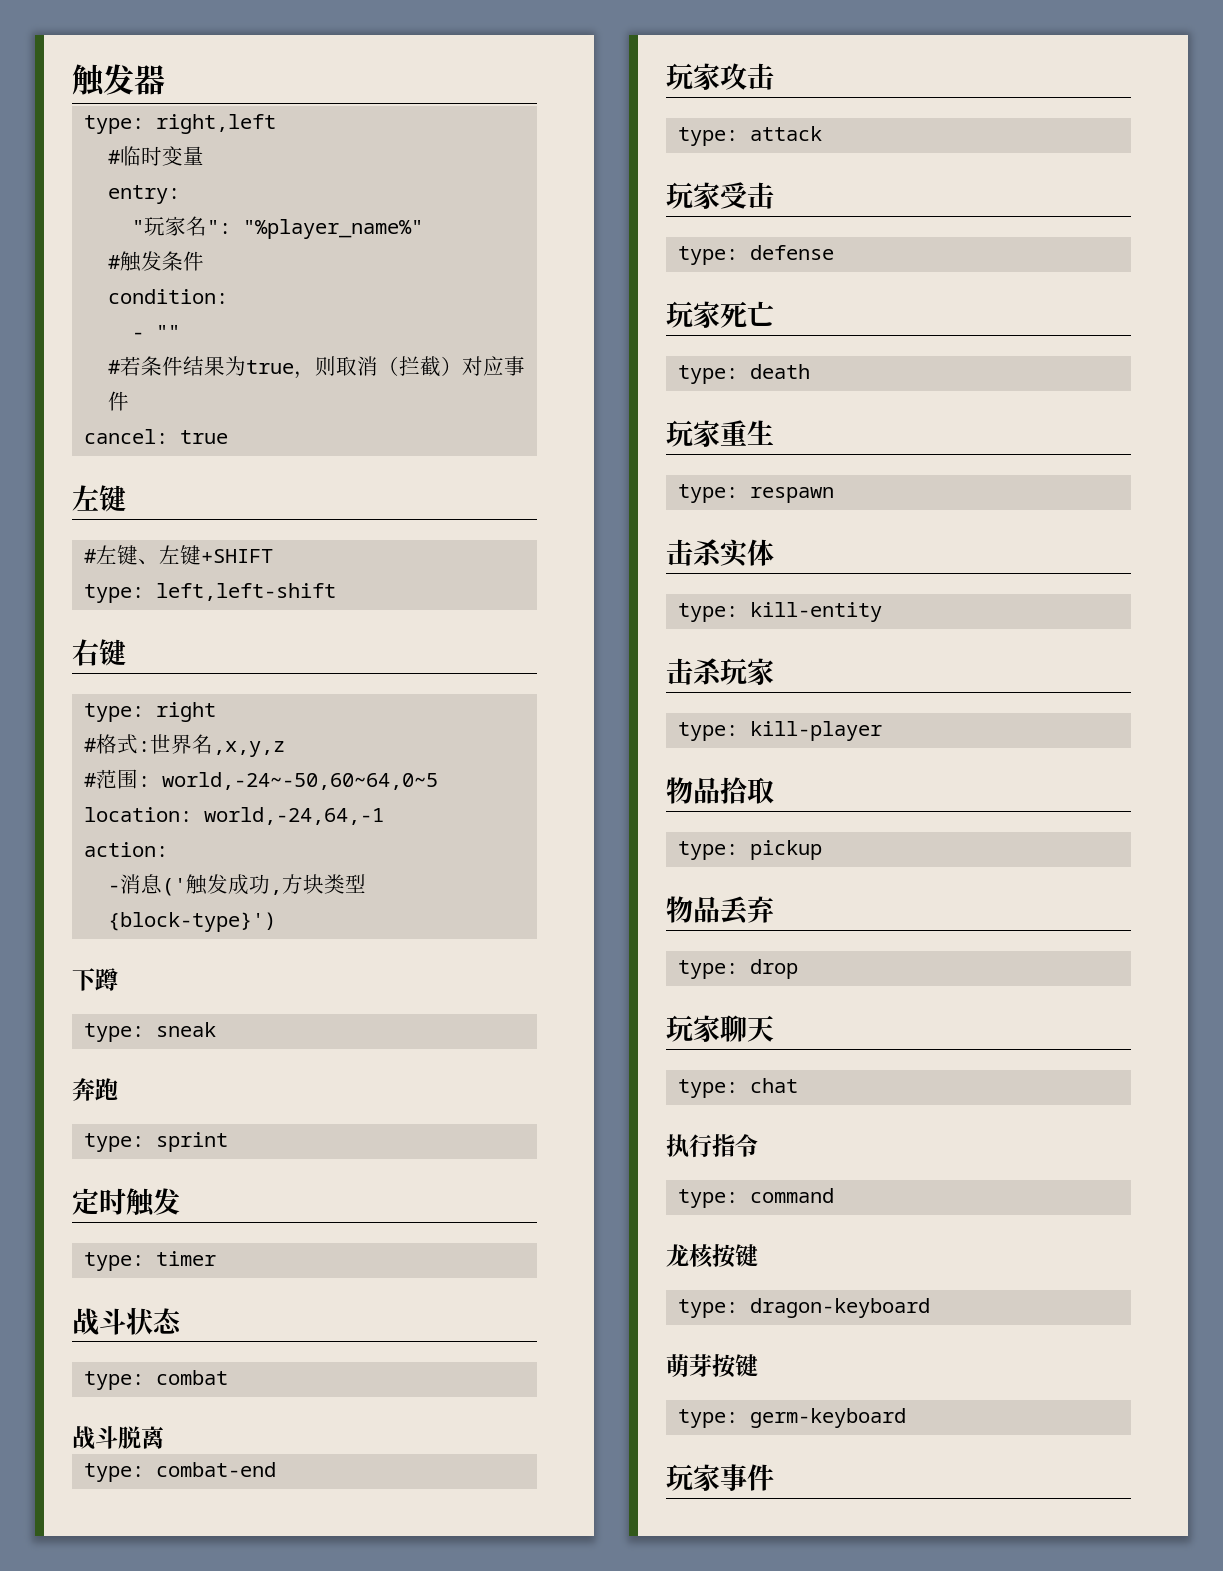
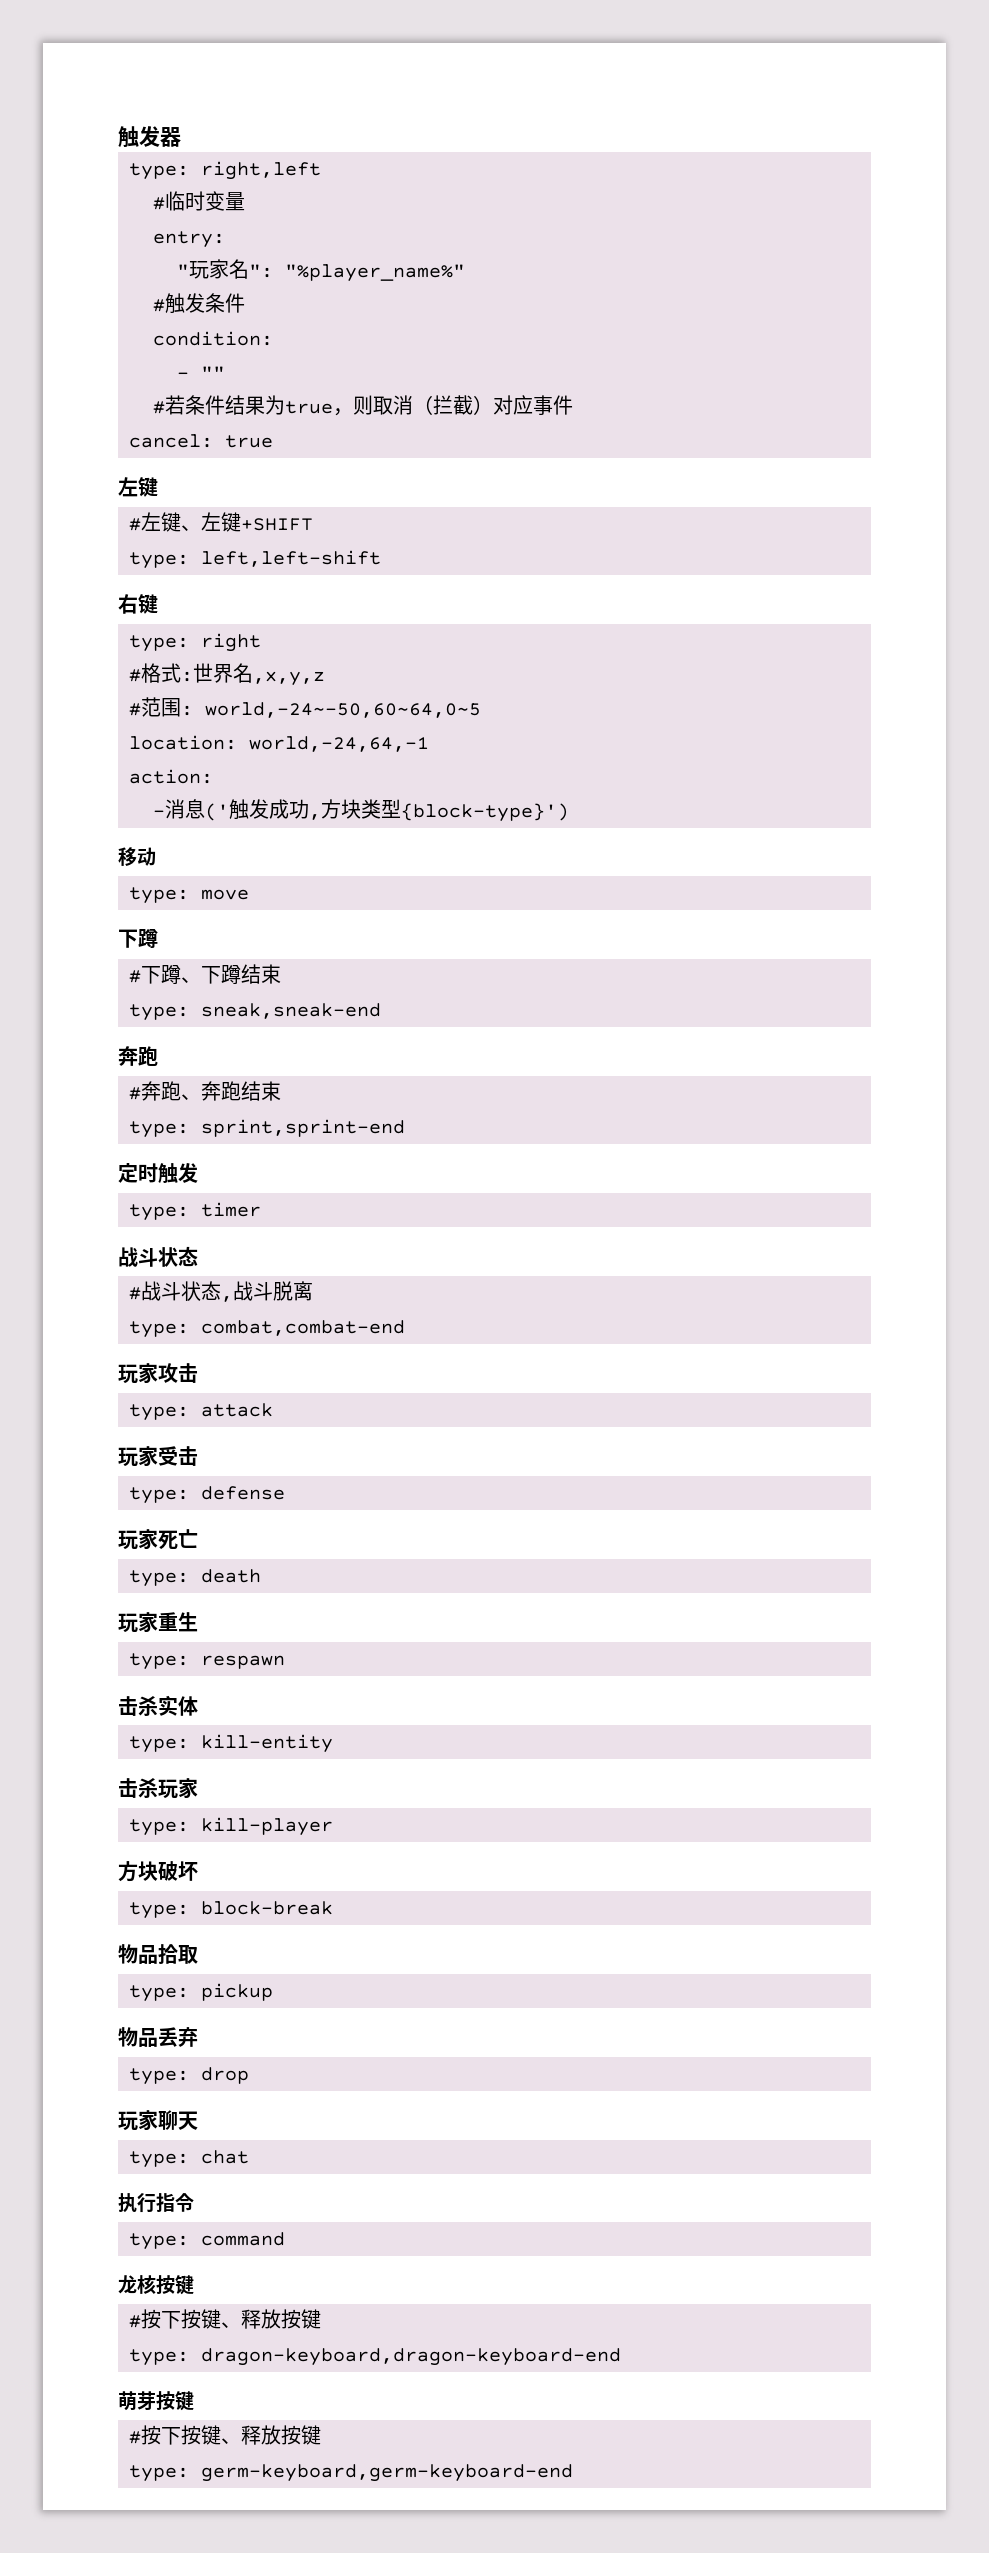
[72,968,118,991] [84,1022,216,1042] [72,1078,118,1101] [84,1132,228,1152] 下蹲 // type: sneak // 奔跑 // type: sprint -> [118,847,156,866] [128,887,249,904] [118,929,158,948] [128,964,281,985] [128,1003,381,1021] [118,1046,158,1066] [128,1081,281,1101] [128,1119,405,1138] 移动 // type: move // 下蹲 // #下蹲、下蹲结束 // type: sneak,sneak-end // 奔跑 // #奔跑、奔跑结束 // type: sprint,sprint-end
[84,1370,228,1390] type: combat // -> [128,1281,233,1302] #战斗状态,
[156,1462,276,1477] combat-end -> [200,1320,405,1336] combat,combat-end
(882, 731) none -> [118,1861,198,1882] [128,1901,333,1919] // 方块破坏 // type: block-break
[678,1298,930,1318] // type: dragon-keyboard -> [128,2309,321,2329] [128,2348,621,2366] // #按下按键、释放按键 // type: dragon-keyboard,dragon-keyboard-end
[678,1408,906,1428] [666,1464,774,1491] type: germ-keyboard // 玩家事件 -> [128,2425,321,2445] [128,2464,573,2482] #按下按键、释放按键 // type: germ-keyboard,germ-keyboard-end

